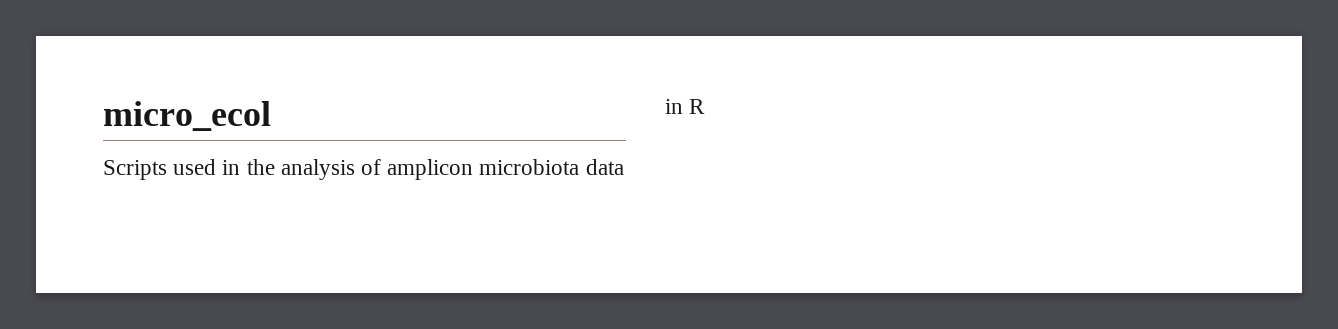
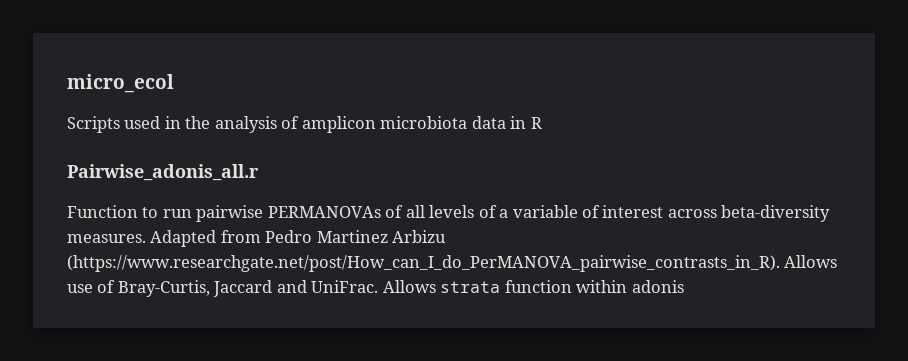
(706, 106) none -> [67,164,259,181] [67,205,831,222] [67,230,447,247] [67,255,838,272] [67,280,684,297] // Pairwise_adonis_all.r // Function to run pairwise PERMANOVAs of all levels of a variable of interest across beta-diversity measures. Adapted from Pedro Martinez Arbizu (https://www.researchgate.net/post/How_can_I_do_PerMANOVA_pairwise_contrasts_in_R). Allows use of Bray-Curtis, Jaccard and UniFrac. Allows strata function within adonis

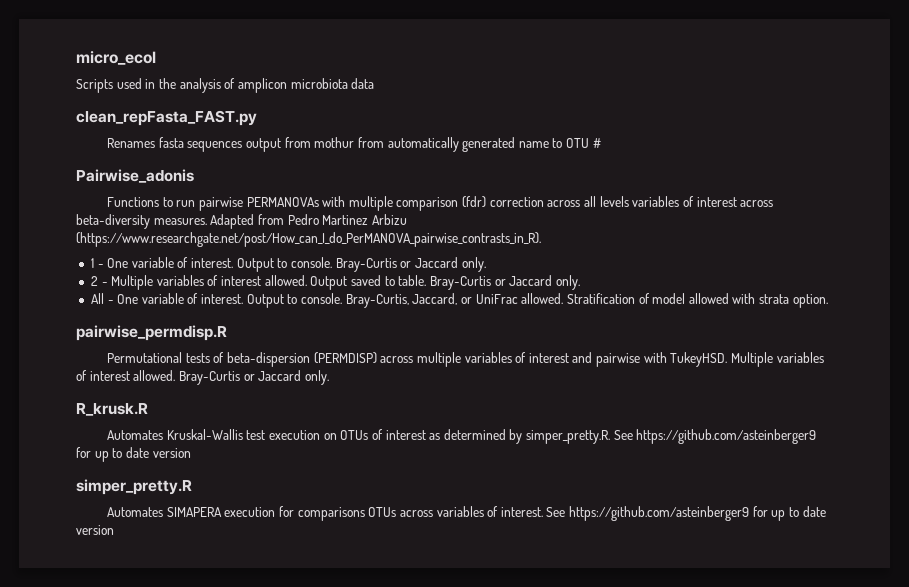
[510,116,542,129] [67,164,259,181] [67,205,578,222] in R // Pairwise_adonis_all.r // Function to run pairwise PERMANOVAs of all levels of a variable -> [76,110,257,126] [106,137,601,152] [76,169,194,183] [106,196,680,211] // clean_repFasta_FAST.py // Renames fasta sequences output from mothur from automatically generated name to OTU # // Pairwise_adonis // Functions to run pairwise PERMANOVAs with multiple comparison (fdr) correction across all levels variables
[784,255,838,268] [67,280,684,297] Allows use of Bray-Curtis, Jaccard and UniFrac. Allows strata function within adonis -> [90,257,486,272] [90,275,580,290] [90,293,828,308] [76,325,227,341] [106,352,824,367] [76,370,329,385] [76,403,148,416] [106,429,817,444] [76,447,191,462] [76,479,192,495] [106,506,826,521] [76,525,114,535] // 1 - One variable of interest. Output to console. Bray-Curtis or Jaccard only. // 2 - Multiple variables of interest allowed. Output saved to table. Bray-Curtis or Jaccard only. // All - One variable of interest. Output to console. Bray-Curtis, Jaccard, or UniFrac allowed. Stratification of model allowed with strata option. // pairwise_permdisp.R // Permutational tests of beta-dispersion (PERMDISP) across multiple variables of interest and pairwise with TukeyHSD. Multiple variables of interest allowed. Bray-Curtis or Jaccard only. // R_krusk.R // Automates Kruskal-Wallis test execution on OTUs of interest as determined by simper_pretty.R. See https://github.com/asteinberger9 for up to date version // simper_pretty.R // Automates SIMAPERA execution for comparisons OTUs across variables of interest. See https://github.com/asteinberger9 for up to date version

